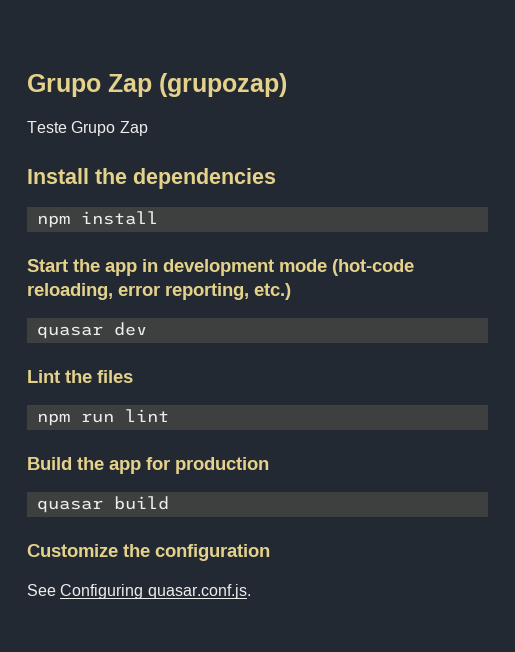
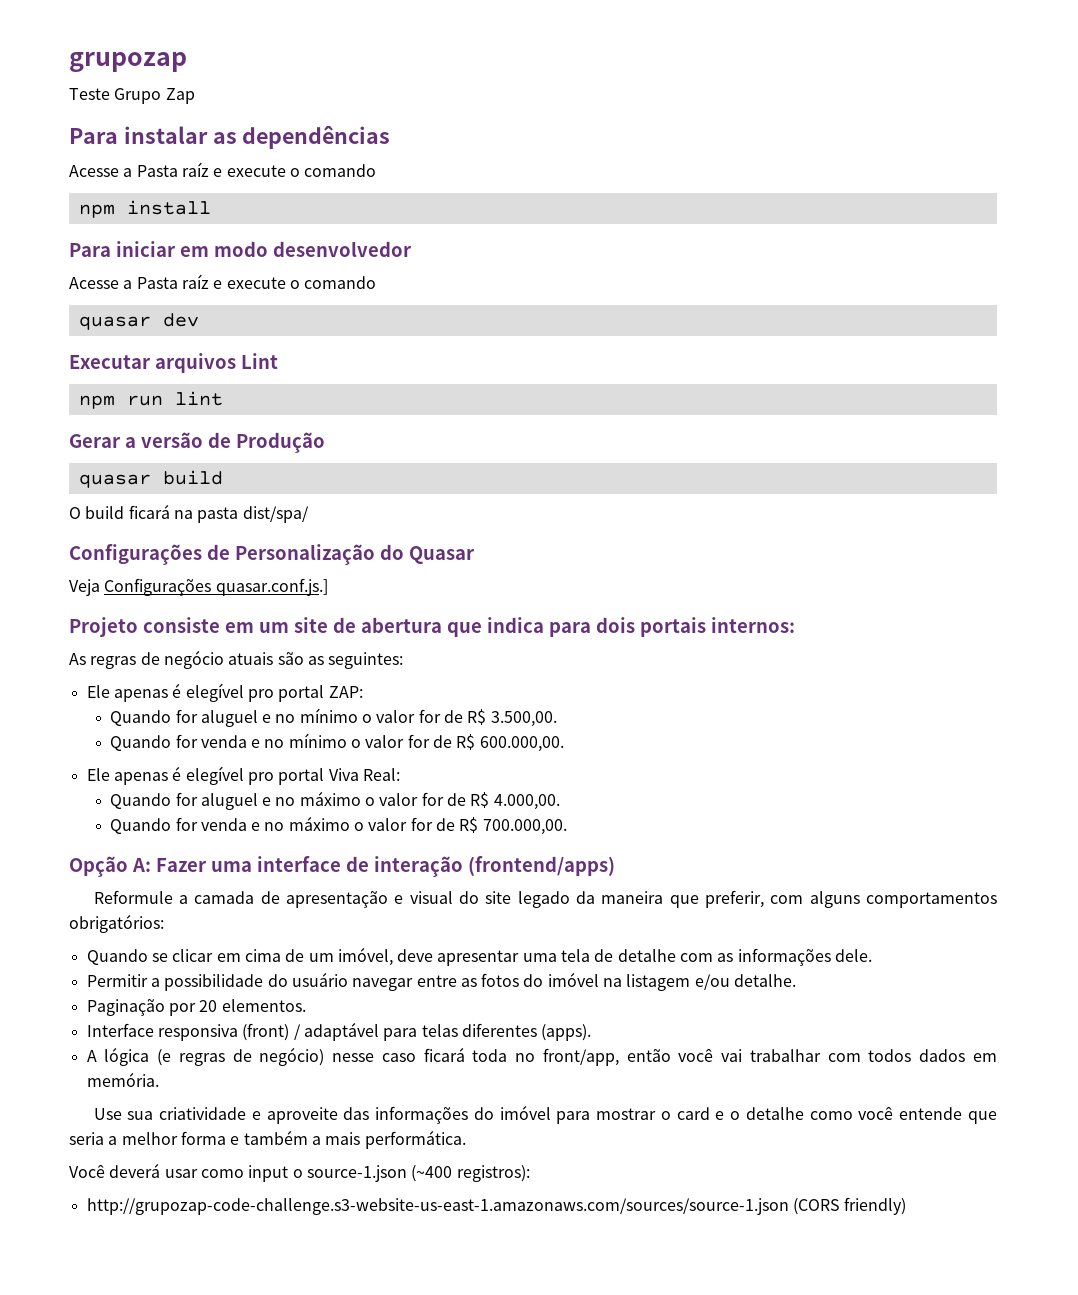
[27,73,287,97] Grupo Zap (grupozap) -> [69,52,187,72] grupozap
[27,168,276,189] [36,211,158,228] [27,259,414,276] [27,283,291,300] Install the dependencies // npm install // Start the app in development mode (hot-code reloading, error reporting, etc.) -> [69,126,391,149] [69,162,377,177] [78,200,211,218] [69,241,412,257] [69,274,377,289] Para instalar as dependências // Acesse a Pasta raíz e execute o comando // npm install // Para iniciar em modo desenvolvedor // Acesse a Pasta raíz e execute o comando
(147, 329) none -> [69,353,236,373] Executar arquivos
[65,370,133,383] the files -> (278, 361) none
[27,457,269,474] [36,496,169,513] [27,544,270,561] [27,584,251,599] Build the app for production // quasar build // Customize the configuration // See Configuring quasar.conf.js. -> [69,432,325,453] [78,470,223,488] [69,504,309,523] [69,544,475,565] [69,578,328,596] [69,617,795,637] [69,650,404,669] [86,683,363,702] [110,708,557,727] [110,733,564,752] [86,766,400,785] [110,791,560,810] [110,816,567,835] [69,856,615,877] [93,890,998,908] [69,914,164,933] [86,947,873,966] [86,972,797,991] [86,999,306,1016] [86,1022,592,1041] [86,1047,997,1066] [86,1072,159,1087] [93,1105,998,1124] [69,1130,466,1149] [69,1163,530,1182] [86,1197,907,1215] Gerar a versão de Produção // quasar build // O build ficará na pasta dist/spa/ // Configurações de Personalização do Quasar // Veja Configurações quasar.conf.js.] // Projeto consiste em um site de abertura que indica para dois portais internos: // As regras de negócio atuais são as seguintes: // Ele apenas é elegível pro portal ZAP: // Quando for aluguel e no mínimo o valor for de R$ 3.500,00. // Quando for venda e no mínimo o valor for de R$ 600.000,00. // Ele apenas é elegível pro portal Viva Real: // Quando for aluguel e no máximo o valor for de R$ 4.000,00. // Quando for venda e no máximo o valor for de R$ 700.000,00. // Opção A: Fazer uma interface de interação (frontend/apps) // Reformule a camada de apresentação e visual do site legado da maneira que preferir, com alguns comportamentos obrigatórios: // Quando se clicar em cima de um imóvel, deve apresentar uma tela de detalhe com as informações dele. // Permitir a possibilidade do usuário navegar entre as fotos do imóvel na listagem e/ou detalhe. // Paginação por 20 elementos. // Interface responsiva (front) / adaptável para telas diferentes (apps). // A lógica (e regras de negócio) nesse caso ficará toda no front/app, então você vai trabalhar com todos dados em memória. // Use sua criatividade e aproveite das informações do imóvel para mostrar o card e o detalhe como você entende que seria a melhor forma e também a mais performática. // Você deverá usar como input o source-1.json (~400 registros): // http://grupozap-code-challenge.s3-website-us-east-1.amazonaws.com/sources/source-1.json (CORS friendly)

